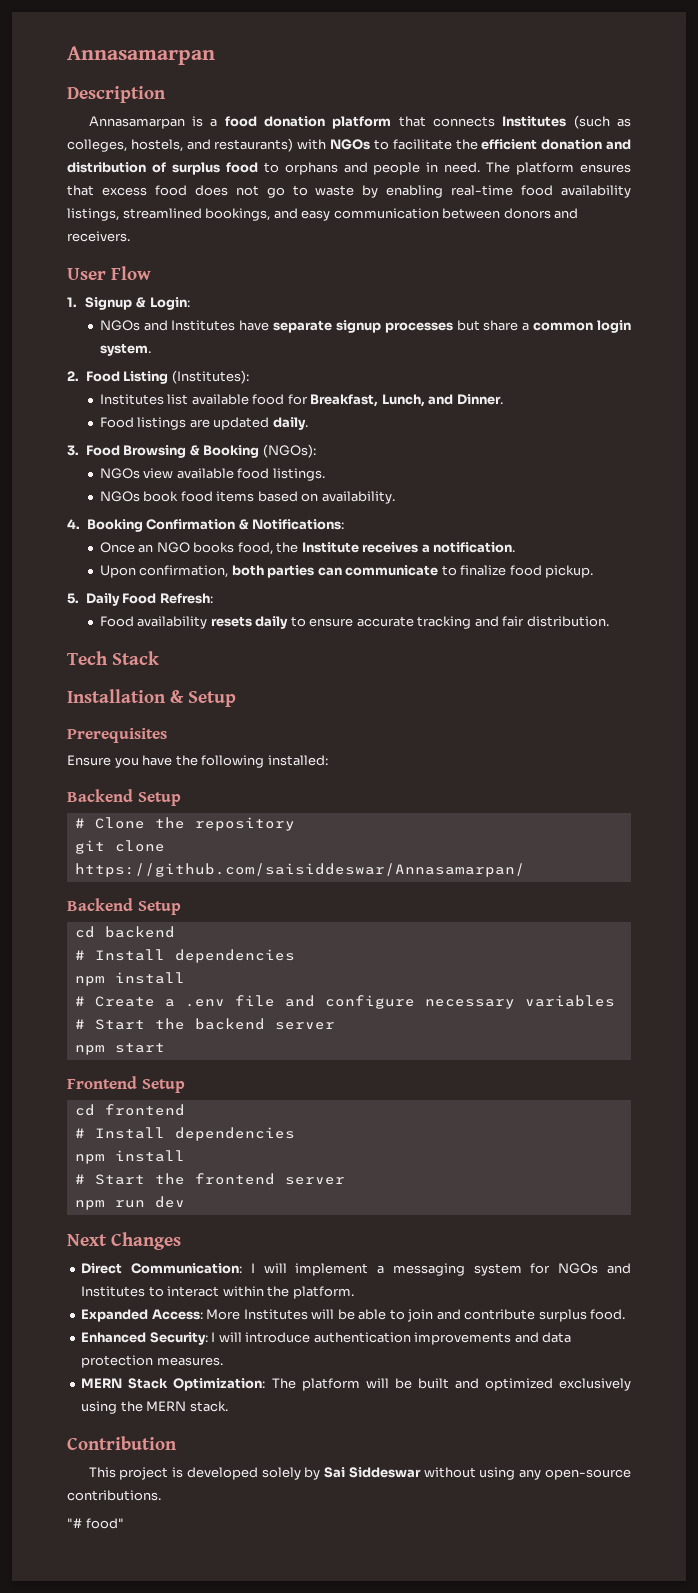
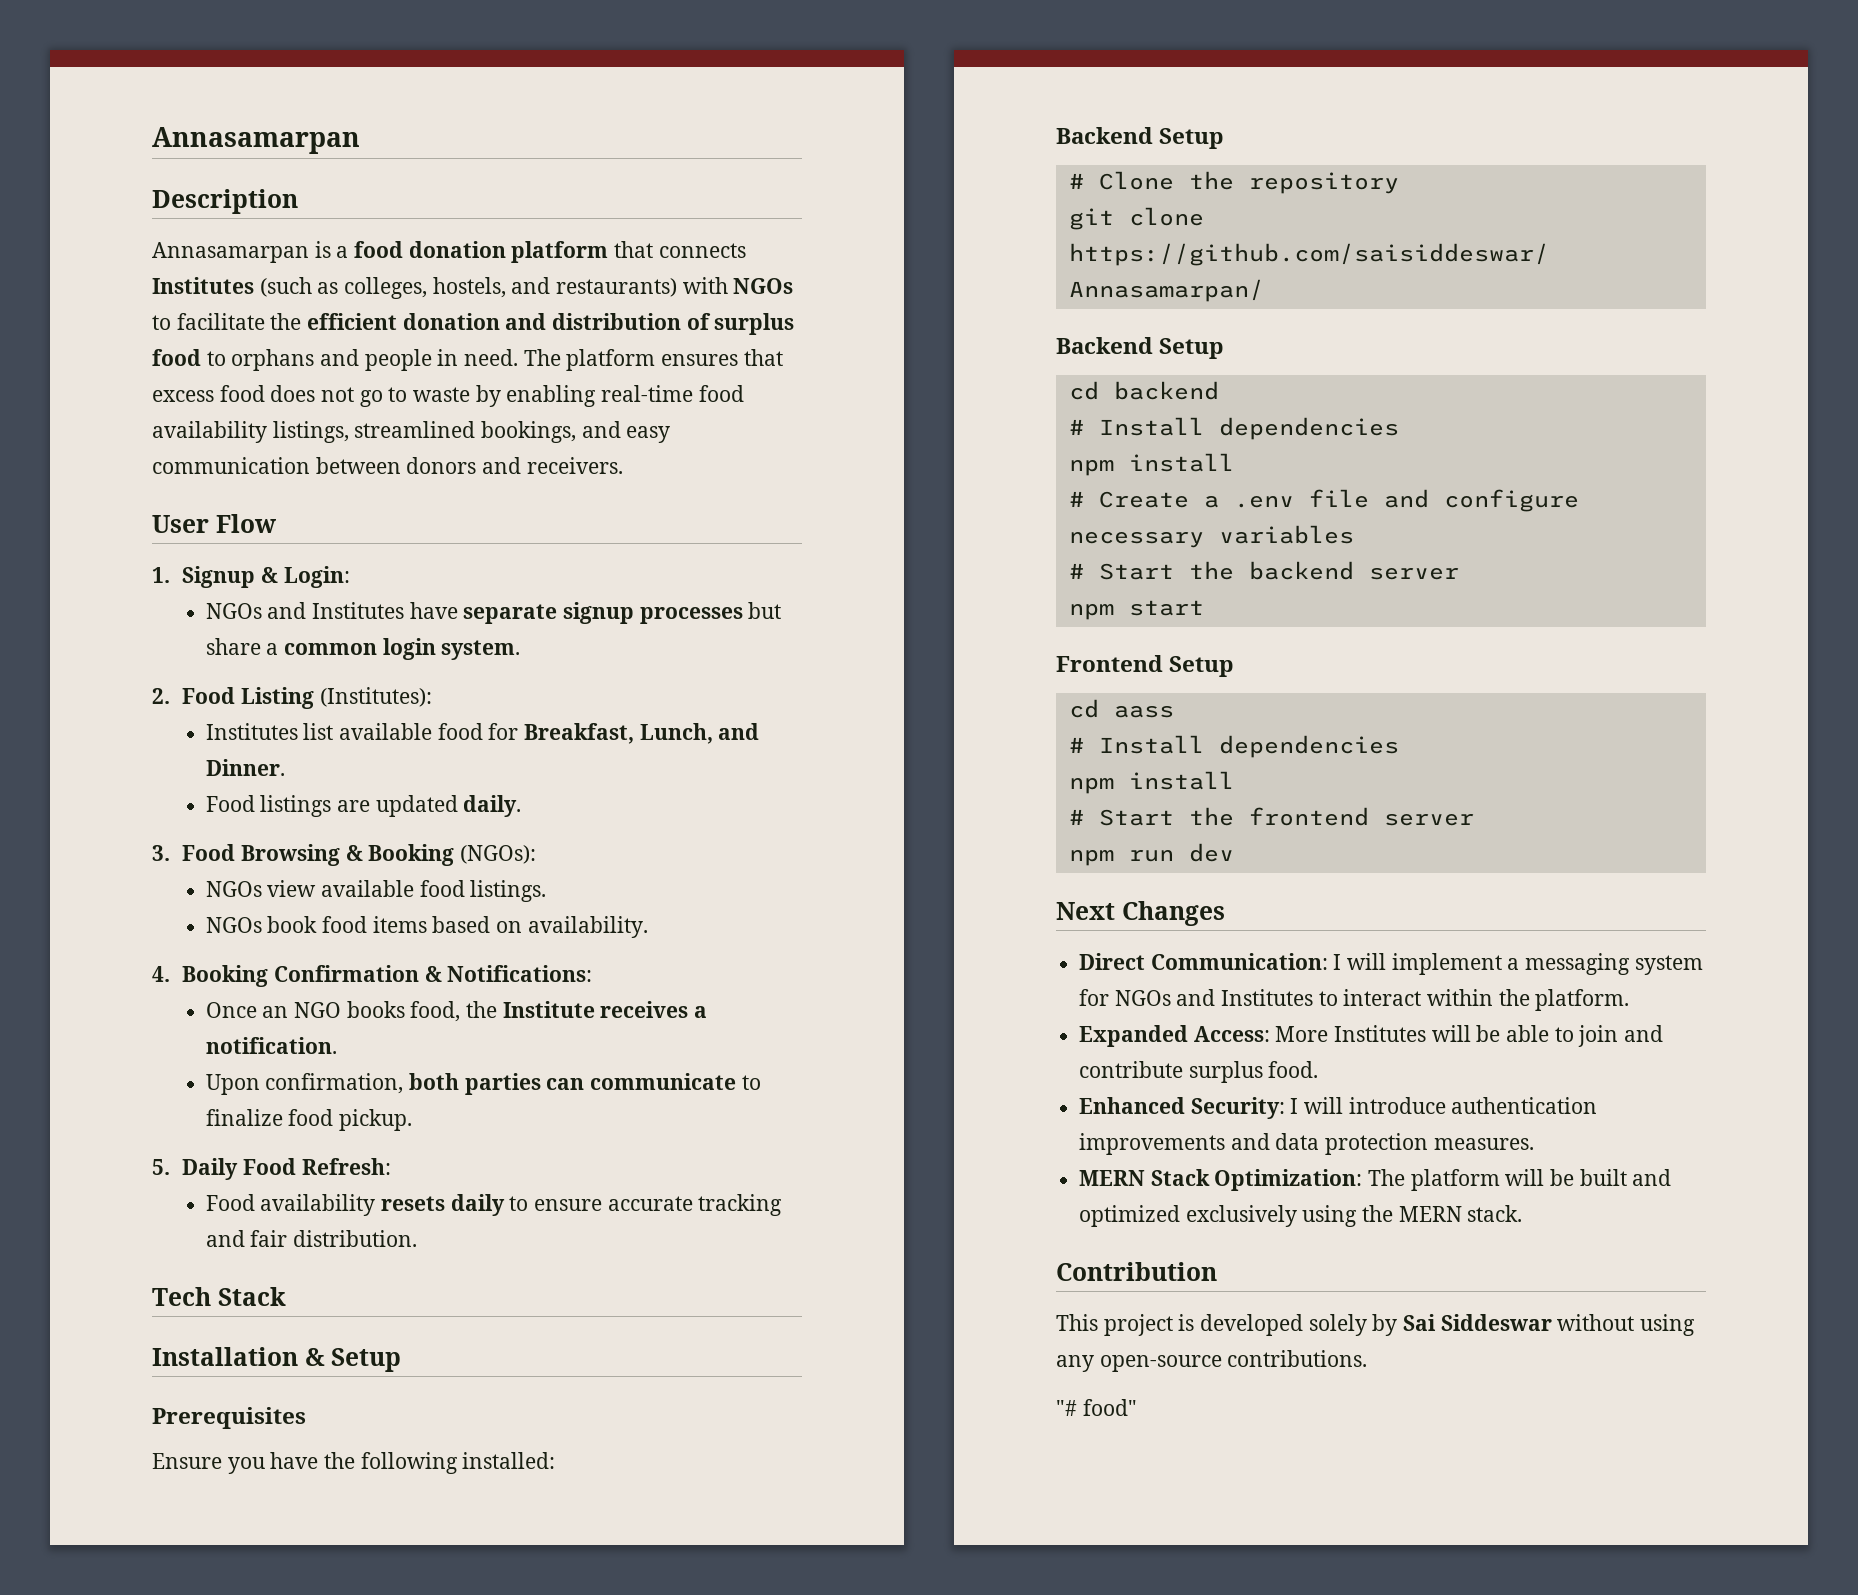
[104,1104,185,1116] frontend -> [1113,705,1174,718] aass

